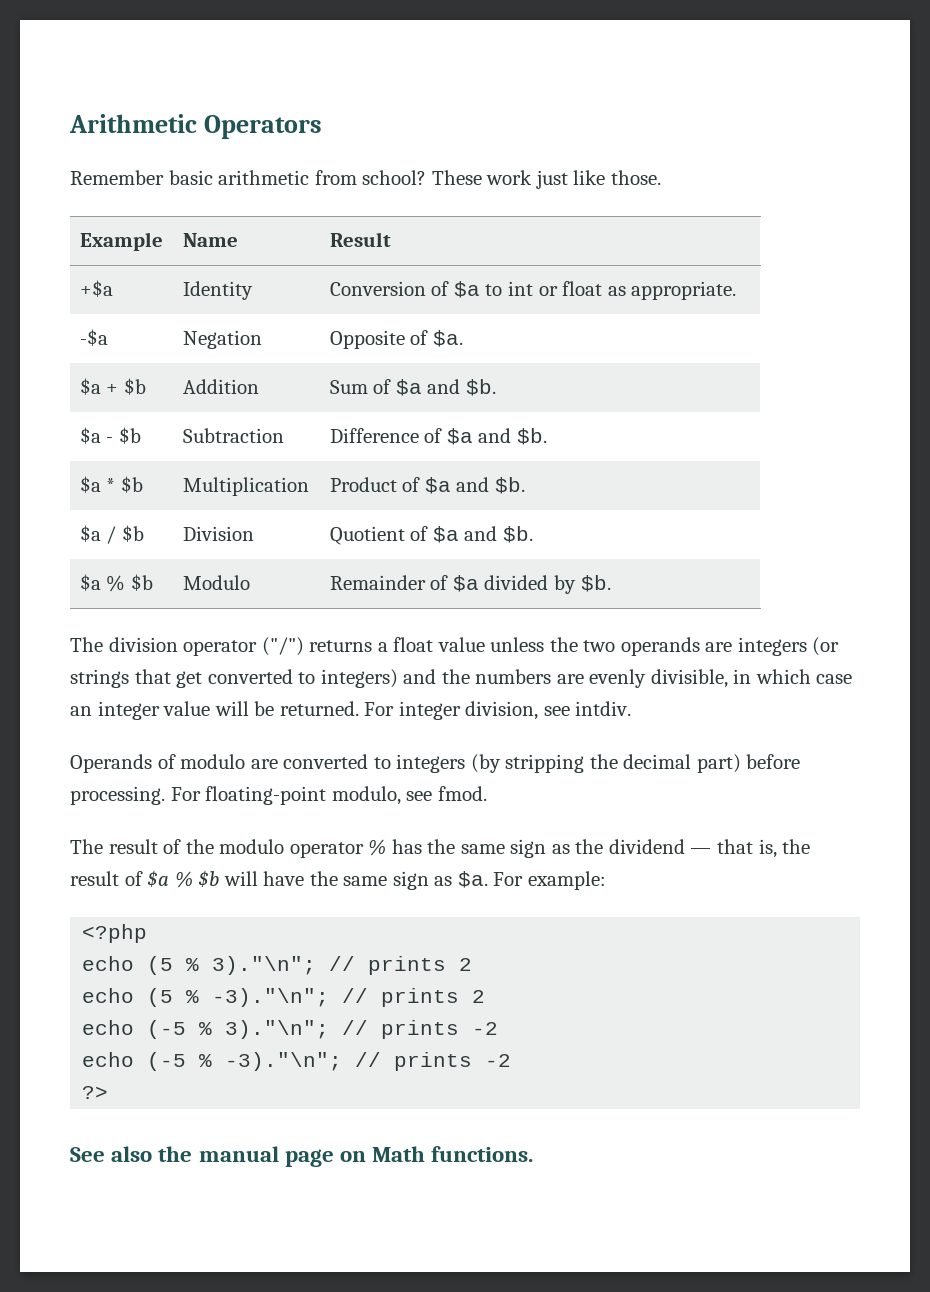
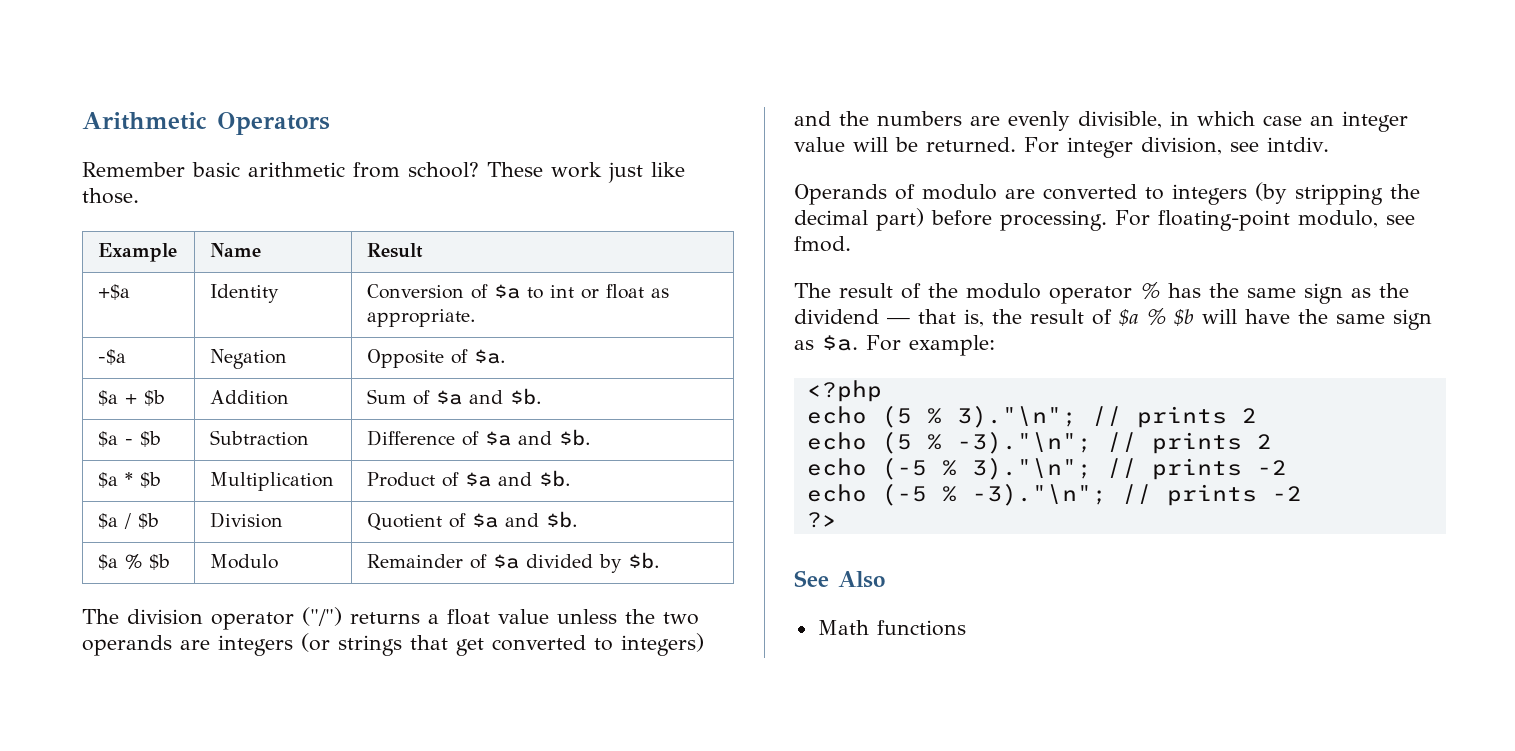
[111,1146,534,1167] also the manual page on Math functions. -> [838,571,885,588] [817,620,966,636] Also // Math functions

